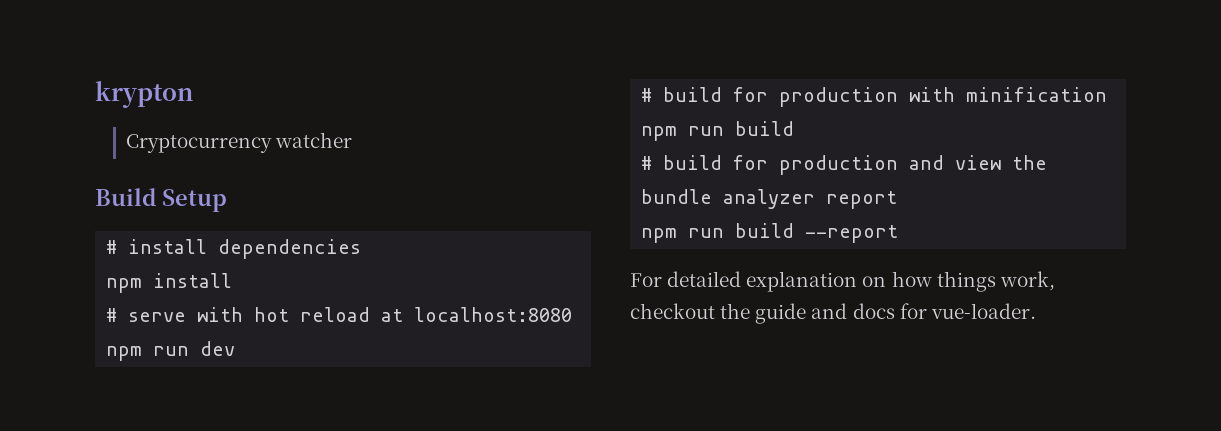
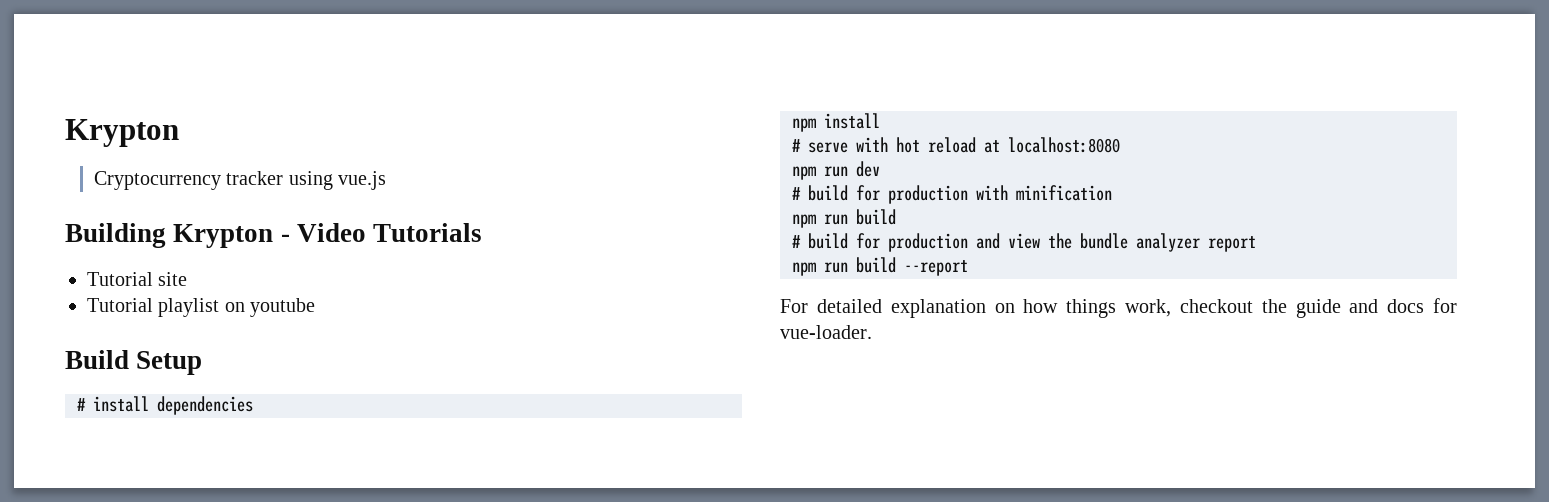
[95,81,193,108] krypton -> [65,119,179,147] Krypton
[275,132,353,148] watcher -> [226,171,387,190] [65,223,483,248] [87,272,188,286] [87,298,316,317] tracker using vue.js // Building Krypton - Video Tutorials // Tutorial site // Tutorial playlist on youtube

